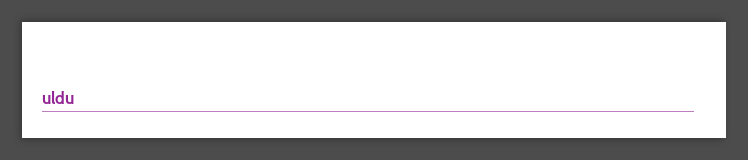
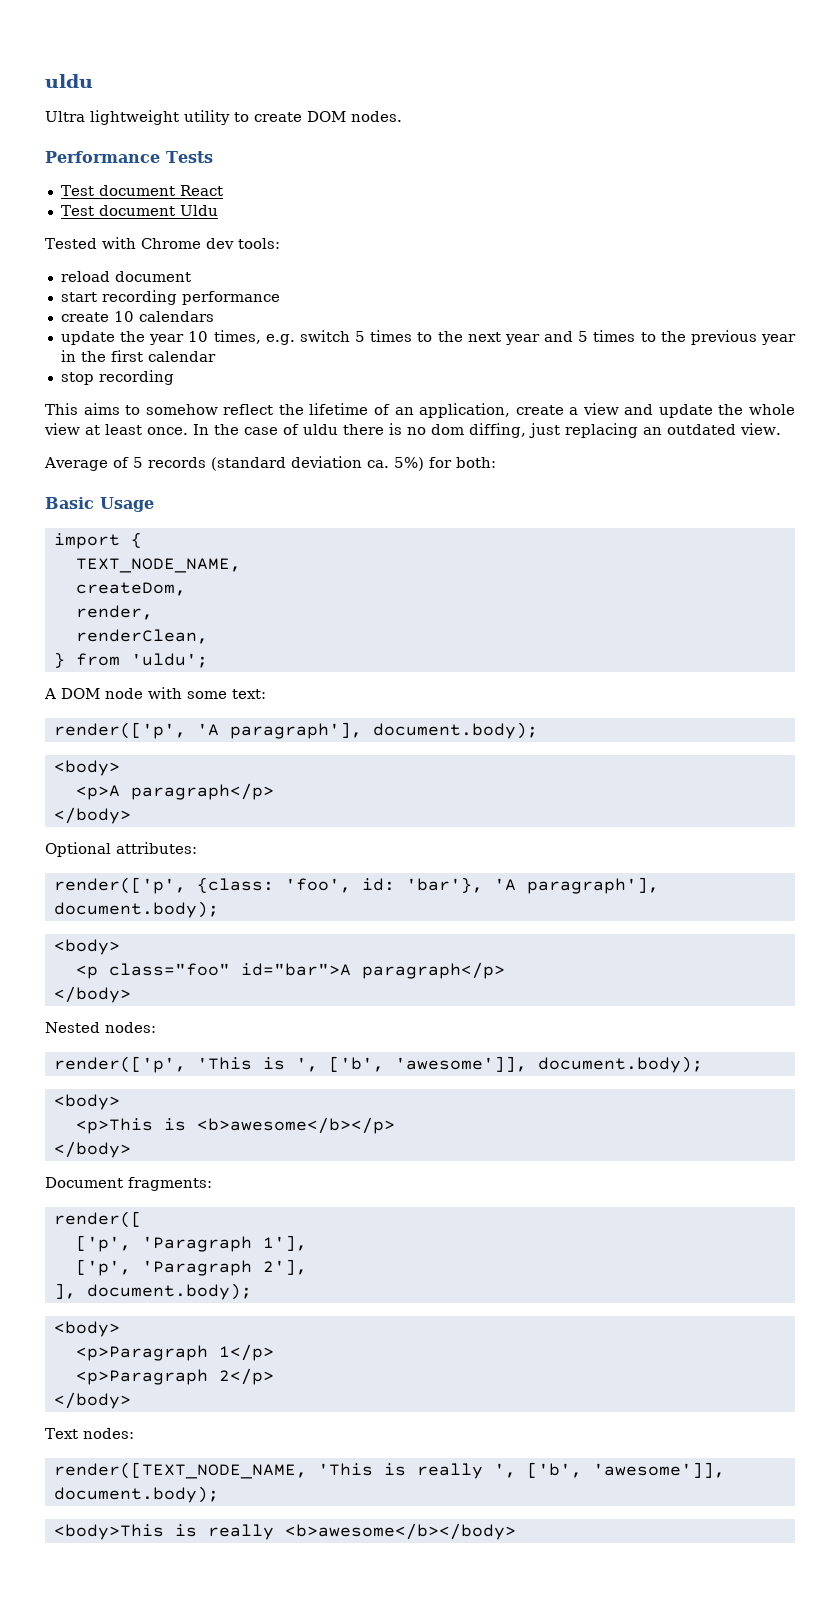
[42,91,74,104] uldu -> [45,74,93,88] [45,110,402,125] [45,151,213,163] [60,185,223,196] [60,205,218,216] [45,237,280,249] [60,271,191,282] [60,290,280,305] [60,311,214,322] [60,330,797,345] [60,350,216,362] [60,370,174,385] [45,403,795,418] [44,423,781,438] [44,456,496,471] [45,497,154,512] [53,532,142,549] [75,558,241,573] [75,582,186,596] [75,605,153,620] [75,629,208,644] [53,652,208,668] [44,687,266,699] [53,722,538,739] [53,760,120,776] [75,783,274,800] [53,807,131,824] [45,842,197,857] [53,877,659,894] [53,901,219,918] [53,939,120,955] [75,962,505,979] [53,986,131,1003] [45,1022,156,1033] [53,1056,703,1073] [53,1094,120,1110] [75,1117,395,1134] [53,1141,131,1158] [45,1177,212,1191] [53,1211,142,1228] [75,1235,307,1252] [75,1259,307,1276] [53,1283,252,1300] [53,1321,120,1337] [75,1344,274,1361] [75,1368,274,1385] [53,1392,131,1409] [45,1428,134,1439] [53,1462,725,1479] [53,1486,219,1503] [53,1523,516,1540] uldu // Ultra lightweight utility to create DOM nodes. // Performance Tests // Test document React // Test document Uldu // Tested with Chrome dev tools: // reload document // start recording performance // create 10 calendars // update the year 10 times, e.g. switch 5 times to the next year and 5 times to the previous year in the first calendar // stop recording // This aims to somehow reflect the lifetime of an application, create a view and update the whole view at least once. In the case of uldu there is no dom diffing, just replacing an outdated view. // Average of 5 records (standard deviation ca. 5%) for both: // Basic Usage // import { // TEXT_NODE_NAME, // createDom, // render, // renderClean, // } from 'uldu'; // A DOM node with some text: // render(['p', 'A paragraph'], document.body); // <body> // <p>A paragraph</p> // </body> // Optional attributes: // render(['p', {class: 'foo', id: 'bar'}, 'A paragraph'], document.body); // <body> // <p class="foo" id="bar">A paragraph</p> // </body> // Nested nodes: // render(['p', 'This is ', ['b', 'awesome']], document.body); // <body> // <p>This is <b>awesome</b></p> // </body> // Document fragments: // render([ // ['p', 'Paragraph 1'], // ['p', 'Paragraph 2'], // ], document.body); // <body> // <p>Paragraph 1</p> // <p>Paragraph 2</p> // </body> // Text nodes: // render([TEXT_NODE_NAME, 'This is really ', ['b', 'awesome']], document.body); // <body>This is really <b>awesome</b></body>

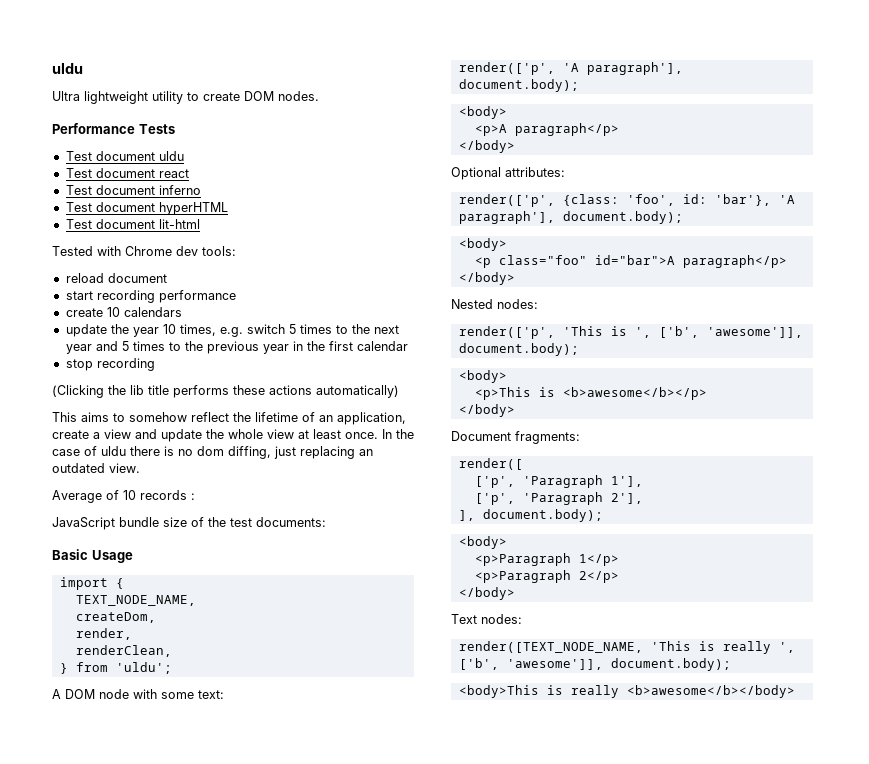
[179,185,223,196] [60,205,218,216] React // Test document Uldu -> [158,151,184,161] [65,168,189,178] [65,185,201,195] [65,202,228,215] [65,219,200,229] uldu // Test document react // Test document inferno // Test document hyperHTML // Test document lit-html
(174, 377) none -> [52,385,399,398] // (Clicking the lib title performs these actions automatically)
[133,456,496,471] 5 records (standard deviation ca. 5%) for both: -> [123,490,195,500] [52,517,326,530] 10 records : // JavaScript bundle size of the test documents:

